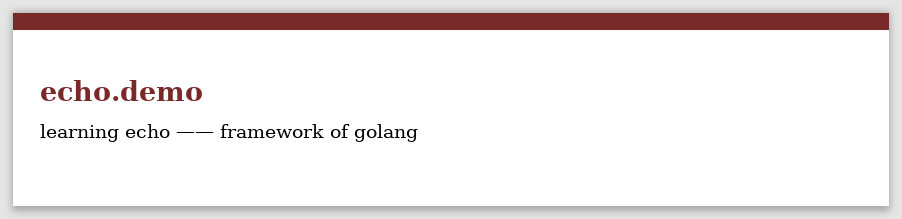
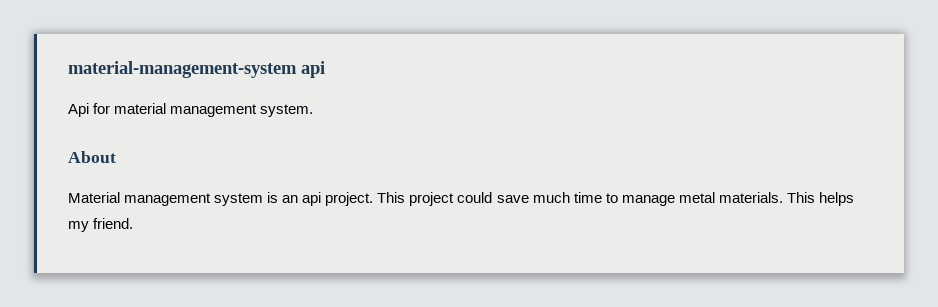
[40,80,203,101] [40,124,418,142] echo.demo // learning echo —— framework of golang -> [68,61,325,78] [68,103,314,117] [68,151,116,163] [68,192,854,206] [68,218,134,232] material-management-system api // Api for material management system. // About // Material management system is an api project. This project could save much time to manage metal materials. This helps my friend.

